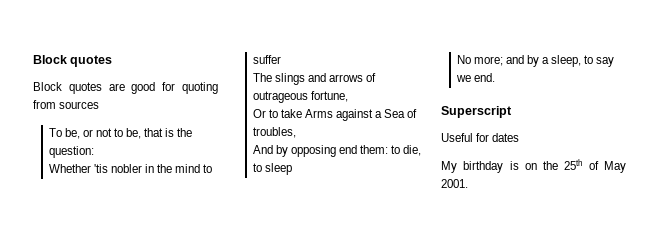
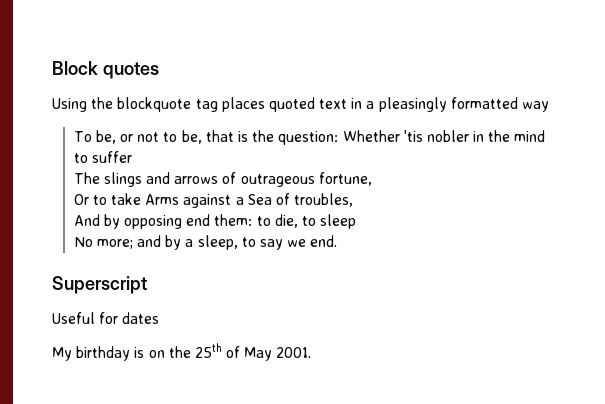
[33,82,218,94] [33,100,100,109] Block quotes are good for quoting from sources -> [52,97,550,112] Using the blockquote tag places quoted text in a pleasingly formatted way
(94, 152) // -> (339, 138) none

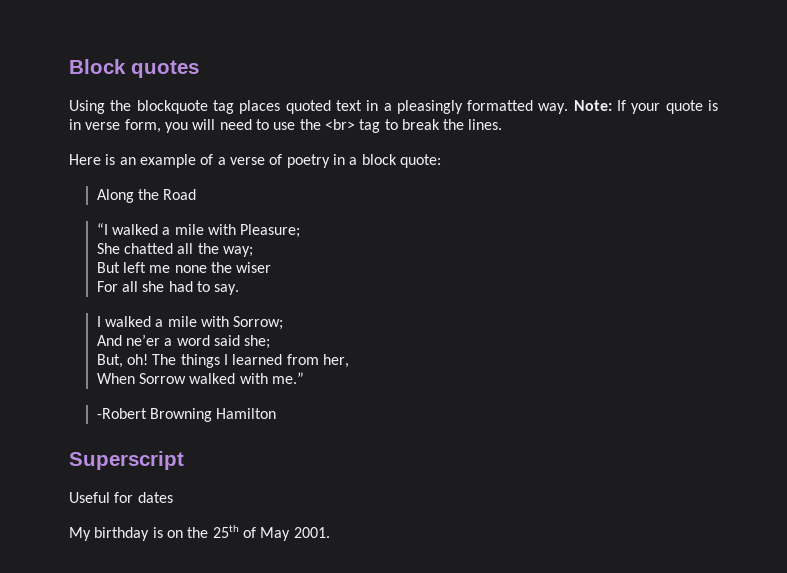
[522,101,550,112] [73,130,546,145] [73,151,132,163] [73,172,372,187] [73,193,354,208] [73,214,357,229] [73,235,338,250] way // To be, or not to be, that is the question: Whether 'tis nobler in the mind to suffer // The slings and arrows of outrageous fortune, // Or to take Arms against a Sea of troubles, // And by opposing end them: to die, to sleep // No more; and by a sleep, to say we end. -> [538,100,718,114] [69,119,503,133] [69,154,441,168] [96,189,197,203] [96,223,301,238] [96,243,254,257] [96,262,272,273] [96,281,240,295] [96,316,284,330] [96,334,271,349] [96,354,350,368] [96,372,305,384] [96,408,277,422] way. Note: If your quote is in verse form, you will need to use the <br> tag to break the lines. // Here is an example of a verse of poetry in a block quote: // Along the Road // “I walked a mile with Pleasure; // She chatted all the way; // But left me none the wiser // For all she had to say. // I walked a mile with Sorrow; // And ne’er a word said she; // But, oh! The things I learned from her, // When Sorrow walked with me.” // -Robert Browning Hamilton

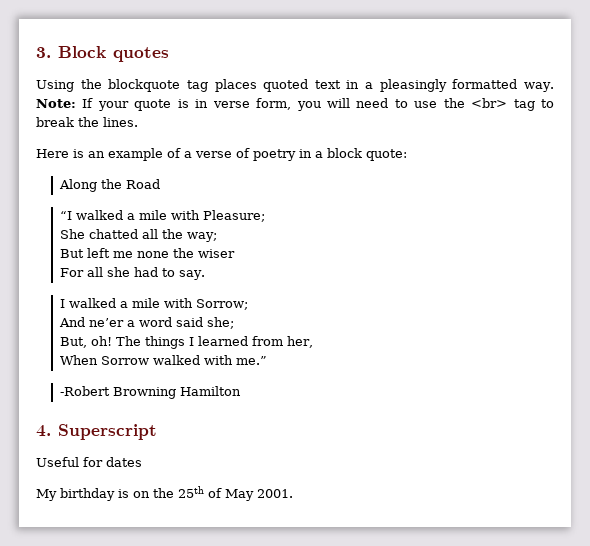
(69, 66) none -> [36,47,51,58] 3.
(277, 413) none -> [36,425,51,437] 4.

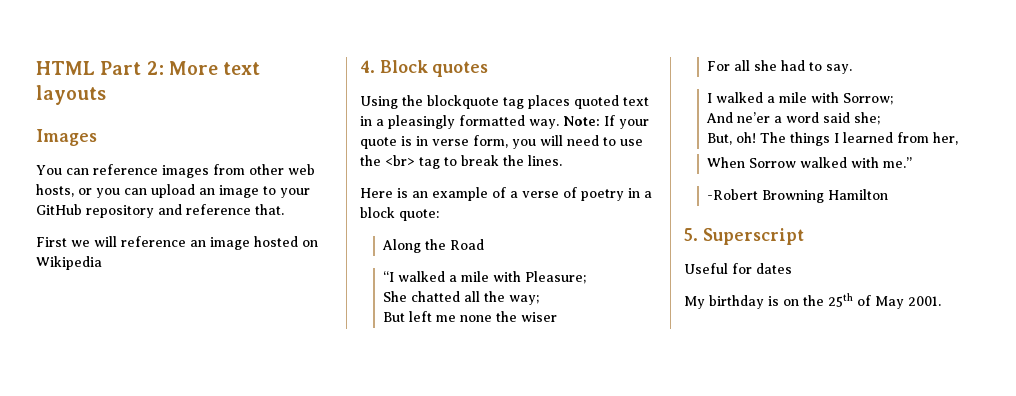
[36,47,51,58] 3. -> [36,61,261,75] [36,85,106,105] [36,129,97,146] [36,164,315,178] [36,184,310,198] [36,204,284,218] [36,236,318,250] [36,256,102,270] [360,60,375,73] HTML Part 2: More text layouts // Images // You can reference images from other web hosts, or you can upload an image to your GitHub repository and reference that. // First we will reference an image hosted on Wikipedia // 4.
[36,425,51,437] 4. -> [684,228,698,241] 5.

